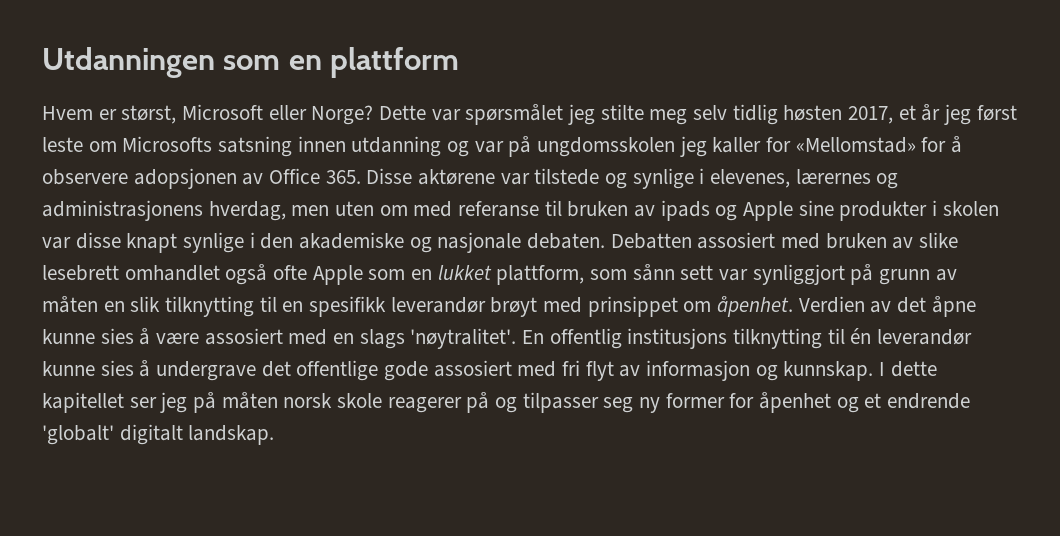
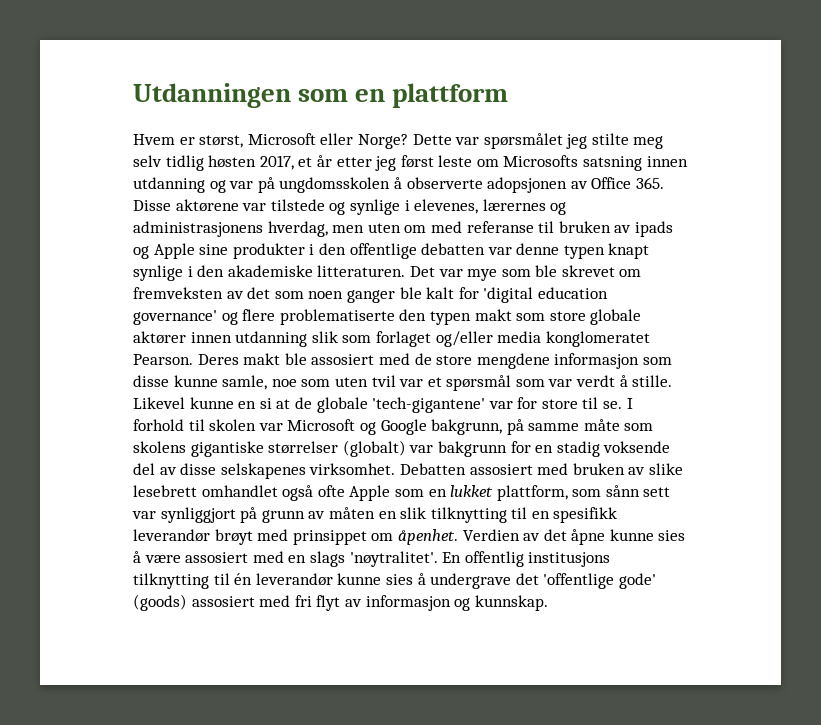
(941, 112) none -> [336,157,372,167] etter
[679,136,963,157] [42,169,128,185] jeg kaller for «Mellomstad» for å observere -> [393,177,483,189] å observerte
[942,201,999,216] [42,232,121,249] skolen var disse -> [318,243,605,259] den offentlige debatten var denne typen
[409,232,606,253] og nasjonale debaten. -> [317,265,642,281] [133,287,608,303] [133,309,642,325] [133,331,650,347] [133,353,672,369] [133,375,673,391] [133,397,633,413] [133,419,654,435] [133,440,671,457] [133,463,396,479] litteraturen. Det var mye som ble skrevet om fremveksten av det som noen ganger ble kalt for 'digital education governance' og flere problematiserte den typen makt som store globale aktører innen utdanning slik som forlaget og/eller media konglomeratet Pearson. Deres makt ble assosiert med de store mengdene informasjon som disse kunne samle, noe som uten tvil var et spørsmål som var verdt å stille. Likevel kunne en si at de globale 'tech-gigantene' var for store til se. I forhold til skolen var Microsoft og Google bakgrunn, på samme måte som skolens gigantiske størrelser (globalt) var bakgrunn for en stadig voksende del av disse selskapenes virksomhet.
[296,360,429,381] offentlige gode -> [543,573,656,589] [133,594,187,611] 'offentlige gode' (goods)
[879,361,937,377] [42,392,971,413] [42,424,275,445] I dette kapitellet ser jeg på måten norsk skole reagerer på og tilpasser seg ny former for åpenhet og et endrende 'globalt' digitalt landskap. -> (548, 603) none

